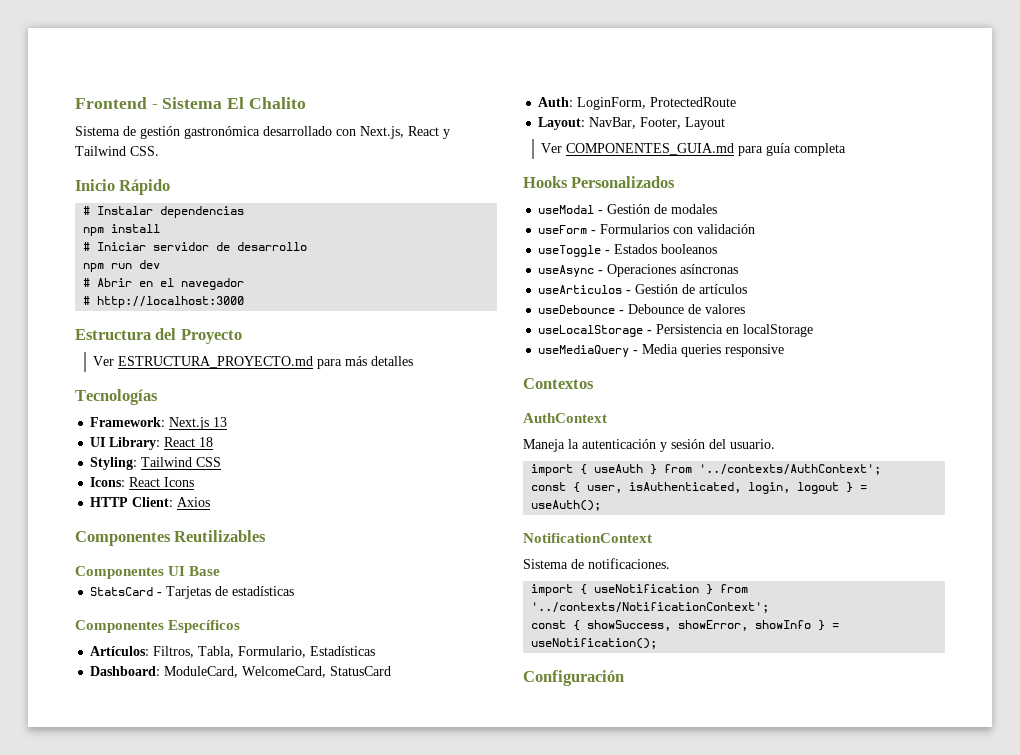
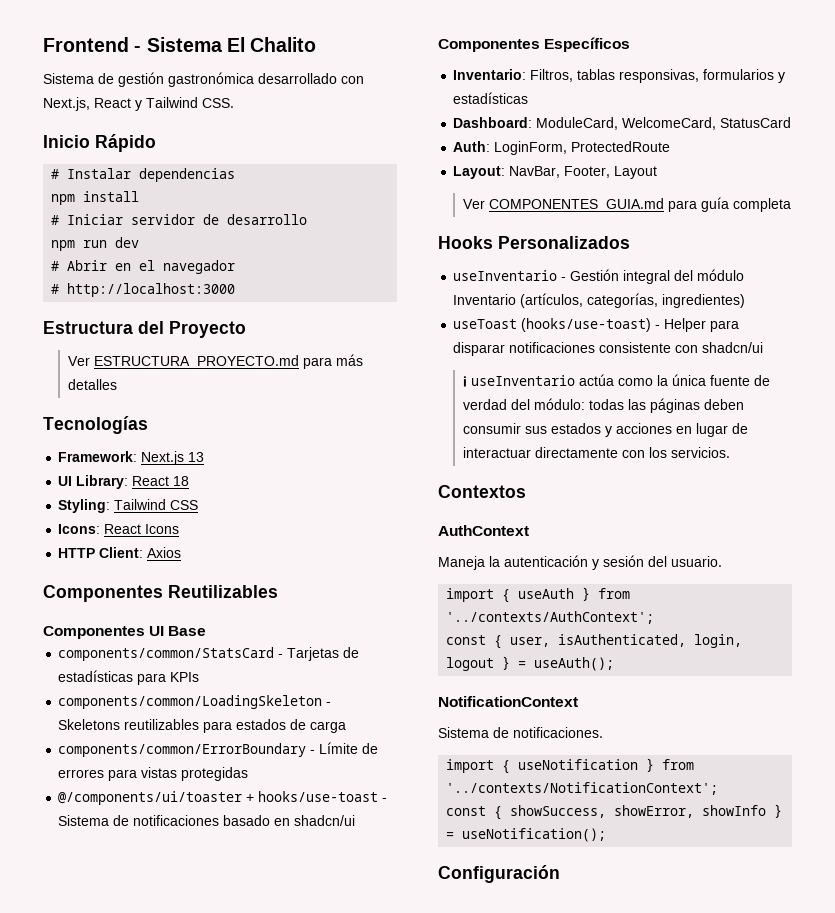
[90,587,154,596] StatsCard -> [58,647,275,661] components/common/StatsCard
[75,620,241,633] [90,646,376,658] // Componentes Específicos // Artículos: Filtros, Tabla, Formulario, Estadísticas -> [137,672,200,685] [58,695,332,709] [58,719,347,733] [58,742,379,757] [58,767,249,781] [58,791,388,805] [58,815,356,826] [438,37,631,52] [453,69,786,83] [453,92,529,104] para KPIs // components/common/LoadingSkeleton - Skeletons reutilizables para estados de carga // components/common/ErrorBoundary - Límite de errores para vistas protegidas // @/components/ui/toaster + hooks/use-toast - Sistema de notificaciones basado en shadcn/ui // Componentes Específicos // Inventario: Filtros, tablas responsivas, formularios y estadísticas
[538,204,718,214] [538,224,756,234] [538,244,718,257] [538,264,739,277] [538,284,748,294] [538,304,746,314] [538,324,814,337] [538,344,785,357] useModal - Gestión de modales // useForm - Formularios con validación // useToggle - Estados booleanos // useAsync - Operaciones asíncronas // useArticulos - Gestión de artículos // useDebounce - Debounce de valores // useLocalStorage - Persistencia en localStorage // useMediaQuery - Media queries responsive -> [453,269,745,284] [453,293,746,308] [453,318,740,332] [453,342,764,356] [462,374,770,387] [462,398,744,413] [462,423,748,437] [462,447,730,458] useInventario - Gestión integral del módulo Inventario (artículos, categorías, ingredientes) // useToast (hooks/use-toast) - Helper para disparar notificaciones consistente con shadcn/ui // ℹ useInventario actúa como la única fuente de verdad del módulo: todas las páginas deben consumir sus estados y acciones en lugar de interactuar directamente con los servicios.

